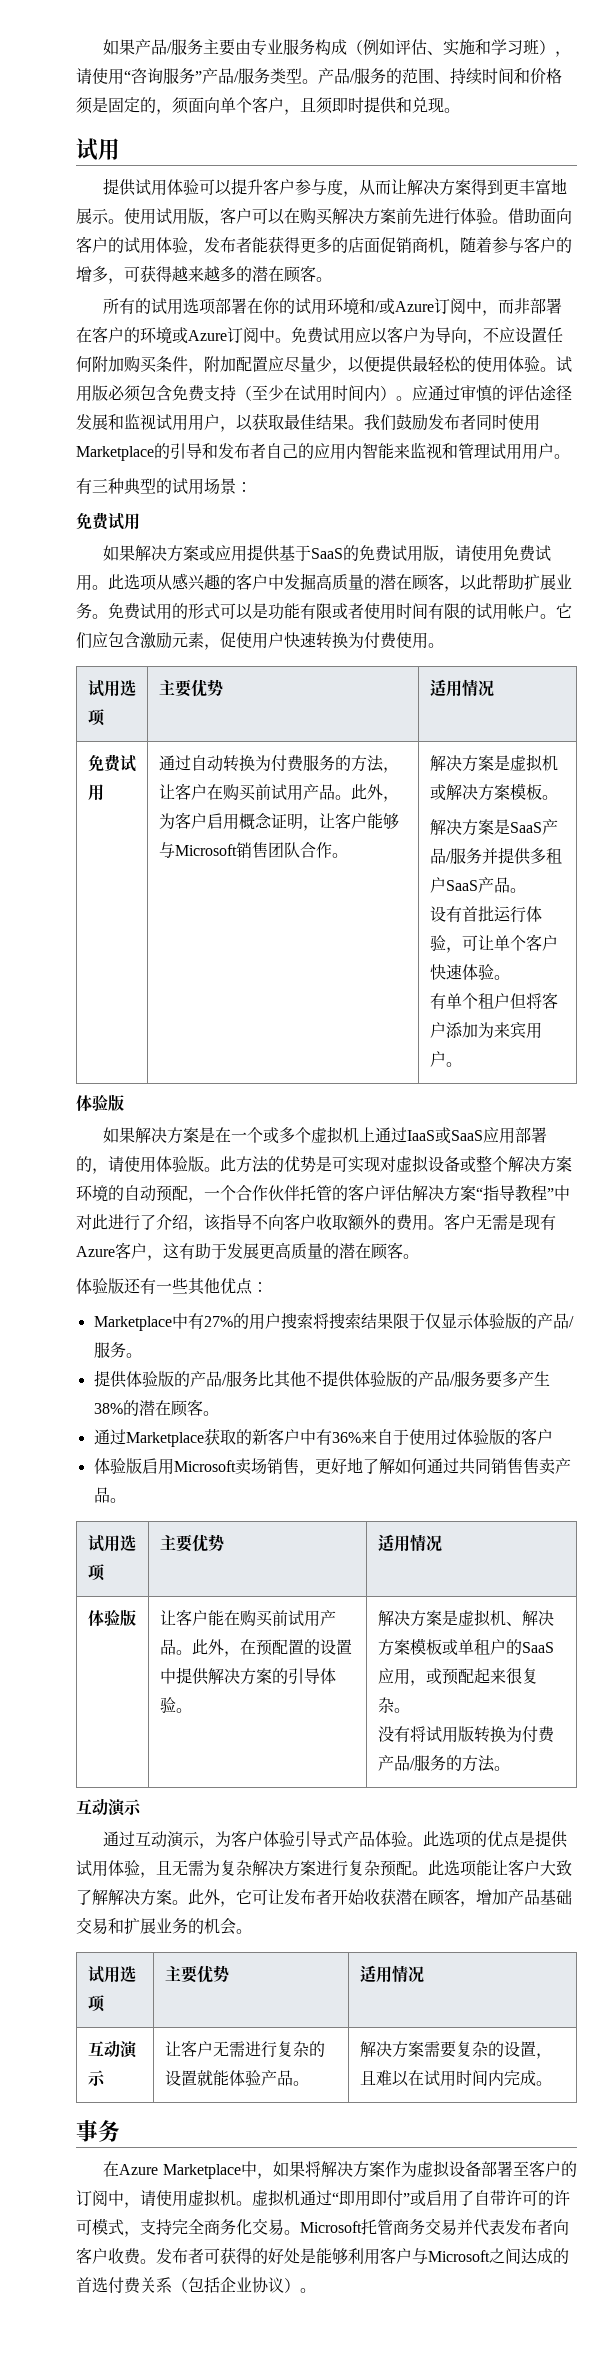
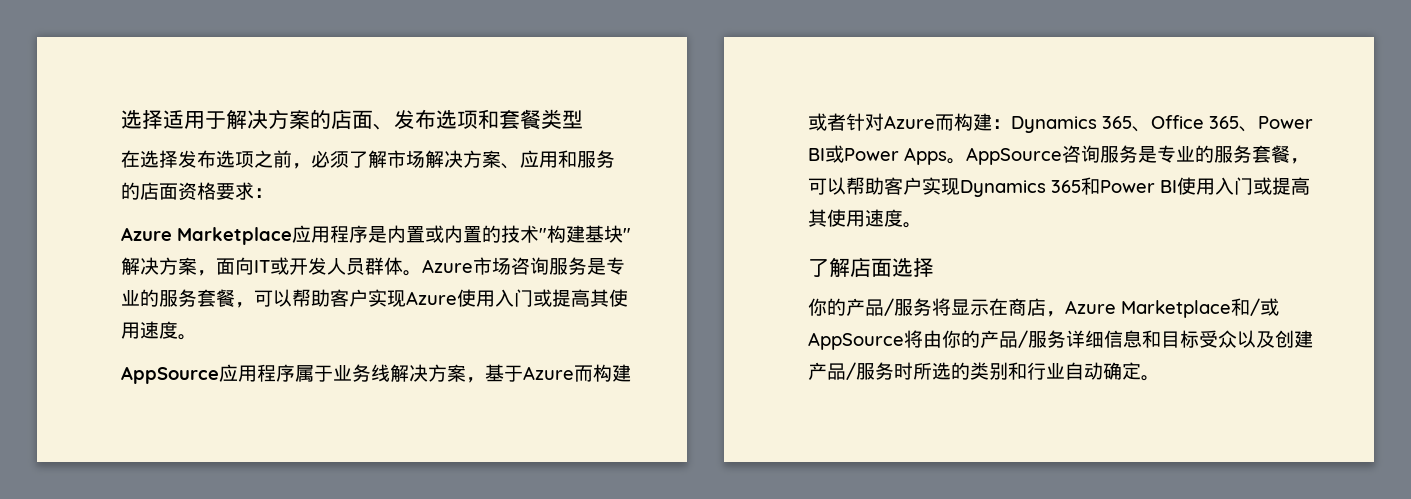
[103,39,572,57] [76,68,562,85] [76,96,460,115] [76,138,120,161] [103,178,568,197] [76,207,572,226] [76,236,572,255] [76,265,332,284] [103,298,563,316] [76,326,563,345] [76,355,572,374] [76,384,572,402] [76,413,540,432] [76,442,570,461] [76,478,252,495] [76,512,140,530] [103,544,552,563] [76,573,572,592] [76,603,572,620] [76,632,444,650] [87,680,136,697] [87,709,105,726] [158,679,223,697] [429,679,494,697] [87,754,136,772] [87,784,104,801] [158,755,399,773] [158,783,399,802] [158,812,399,831] [158,842,348,858] [429,754,558,772] [429,783,558,801] [429,819,558,836] [429,847,562,865] [429,877,526,893] [429,906,542,923] [429,934,558,953] [429,964,510,980] [429,992,558,1009] [429,1022,542,1039] [429,1051,462,1067] [76,1094,124,1112] [103,1126,548,1144] [76,1155,572,1174] [76,1184,570,1203] [76,1213,556,1232] [76,1242,419,1261] [76,1278,268,1295] [93,1312,574,1331] [93,1342,142,1358] [93,1370,550,1388] [93,1399,219,1417] [93,1428,553,1447] [93,1457,571,1476] [93,1487,126,1503] [87,1535,136,1552] [87,1564,105,1581] [159,1534,224,1552] [377,1534,442,1552] [87,1609,136,1627] [159,1609,336,1627] [159,1639,352,1657] [159,1667,336,1685] [159,1697,192,1713] [377,1609,554,1627] [377,1638,554,1656] [377,1668,538,1686] [377,1697,410,1713] [377,1726,555,1743] [377,1755,510,1772] [76,1798,141,1817] [103,1830,569,1849] [76,1859,572,1878] [76,1888,572,1907] [76,1917,252,1935] [87,1966,136,1983] [87,1995,105,2012] [164,1965,229,1983] [359,1965,424,1983] [87,2040,139,2059] [87,2070,105,2086] [164,2040,325,2058] [164,2070,309,2086] [359,2041,552,2059] [359,2070,552,2087] [76,2120,120,2142] [103,2160,577,2179] [76,2189,570,2208] [76,2218,569,2237] [76,2247,569,2265] [76,2277,300,2294] 如果产品/服务主要由专业服务构成（例如评估、实施和学习班），请使用“咨询服务”产品/服务类型。产品/服务的范围、持续时间和价格须是固定的，须面向单个客户，且须即时提供和兑现。 // 试用 // 提供试用体验可以提升客户参与度，从而让解决方案得到更丰富地展示。使用试用版，客户可以在购买解决方案前先进行体验。借助面向客户的试用体验，发布者能获得更多的店面促销商机，随着参与客户的增多，可获得越来越多的潜在顾客。 // 所有的试用选项部署在你的试用环境和/或Azure订阅中，而非部署在客户的环境或Azure订阅中。免费试用应以客户为导向，不应设置任何附加购买条件，附加配置应尽量少，以便提供最轻松的使用体验。试用版必须包含免费支持（至少在试用时间内）。应通过审慎的评估途径发展和监视试用用户，以获取最佳结果。我们鼓励发布者同时使用Marketplace的引导和发布者自己的应用内智能来监视和管理试用用户。 // 有三种典型的试用场景： // 免费试用 // 如果解决方案或应用提供基于SaaS的免费试用版，请使用免费试用。此选项从感兴趣的客户中发掘高质量的潜在顾客，以此帮助扩展业务。免费试用的形式可以是功能有限或者使用时间有限的试用帐户。它们应包含激励元素，促使用户快速转换为付费使用。 // 试用选项 | 主要优势 | 适用情况 // 免费试用 | 通过自动转换为付费服务的方法，让客户在购买前试用产品。此外，为客户启用概念证明，让客户能够与Microsoft销售团队合作。 | 解决方案是虚拟机或解决方案模板。 // 解决方案是SaaS产品/服务并提供多租户SaaS产品。 // 设有首批运行体验，可让单个客户快速体验。 // 有单个租户但将客户添加为来宾用户。 // 体验版 // 如果解决方案是在一个或多个虚拟机上通过IaaS或SaaS应用部署的，请使用体验版。此方法的优势是可实现对虚拟设备或整个解决方案环境的自动预配，一个合作伙伴托管的客户评估解决方案“指导教程”中对此进行了介绍，该指导不向客户收取额外的费用。客户无需是现有Azure客户，这有助于发展更高质量的潜在顾客。 // 体验版还有一些其他优点： // Marketplace中有27%的用户搜索将搜索结果限于仅显示体验版的产品/服务。 // 提供体验版的产品/服务比其他不提供体验版的产品/服务要多产生38%的潜在顾客。 // 通过Marketplace获取的新客户中有36%来自于使用过体验版的客户 // 体验版启用Microsoft卖场销售，更好地了解如何通过共同销售售卖产品。 // 试用选项 | 主要优势 | 适用情况 // 体验版 | 让客户能在购买前试用产品。此外，在预配置的设置中提供解决方案的引导体验。 | 解决方案是虚拟机、解决方案模板或单租户的SaaS应用，或预配起来很复杂。 // 没有将试用版转换为付费产品/服务的方法。 // 互动演示 // 通过互动演示，为客户体验引导式产品体验。此选项的优点是提供试用体验，且无需为复杂解决方案进行复杂预配。此选项能让客户大致了解解决方案。此外，它可让发布者开始收获潜在顾客，增加产品基础交易和扩展业务的机会。 // 试用选项 | 主要优势 | 适用情况 // 互动演示 | 让客户无需进行复杂的设置就能体验产品。 | 解决方案需要复杂的设置，且难以在试用时间内完成。 // 事务 // 在Azure Marketplace中，如果将解决方案作为虚拟设备部署至客户的订阅中，请使用虚拟机。虚拟机通过“即用即付”或启用了自带许可的许可模式，支持完全商务化交易。Microsoft托管商务交易并代表发布者向客户收费。发布者可获得的好处是能够利用客户与Microsoft之间达成的首选付费关系（包括企业协议） -> [121,109,583,130] [121,150,615,169] [121,182,273,200] [121,225,631,245] [121,257,625,276] [121,289,628,308] [121,321,197,340] [121,364,631,384] [808,113,1313,133] [808,145,1309,165] [808,177,1310,197] [808,209,922,228] [808,257,934,278] [808,298,1279,318] [808,330,1313,350] [808,362,1141,380] 选择适用于解决方案的店面、发布选项和套餐类型 // 在选择发布选项之前，必须了解市场解决方案、应用和服务的店面资格要求： // Azure Marketplace应用程序是内置或内置的技术"构建基块"解决方案，面向IT或开发人员群体。Azure市场咨询服务是专业的服务套餐，可以帮助客户实现Azure使用入门或提高其使用速度。 // AppSource应用程序属于业务线解决方案，基于Azure而构建或者针对Azure而构建：Dynamics 365、Office 365、Power BI或Power Apps。AppSource咨询服务是专业的服务套餐，可以帮助客户实现Dynamics 365和Power BI使用入门或提高其使用速度。 // 了解店面选择 // 你的产品/服务将显示在商店，Azure Marketplace和/或AppSource将由你的产品/服务详细信息和目标受众以及创建产品/服务时所选的类别和行业自动确定

